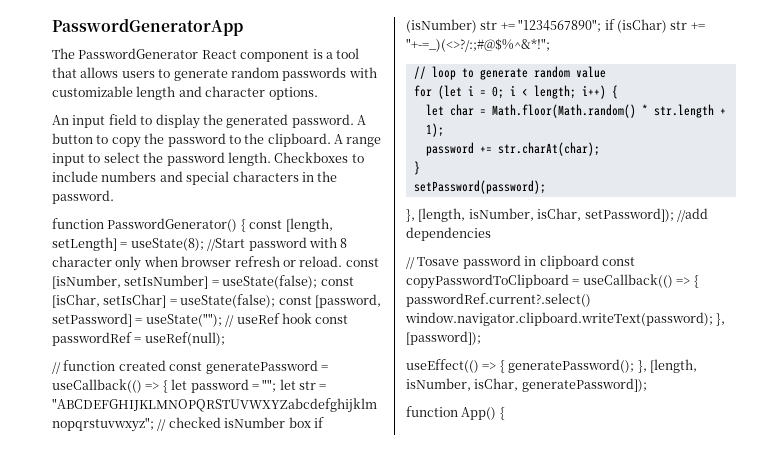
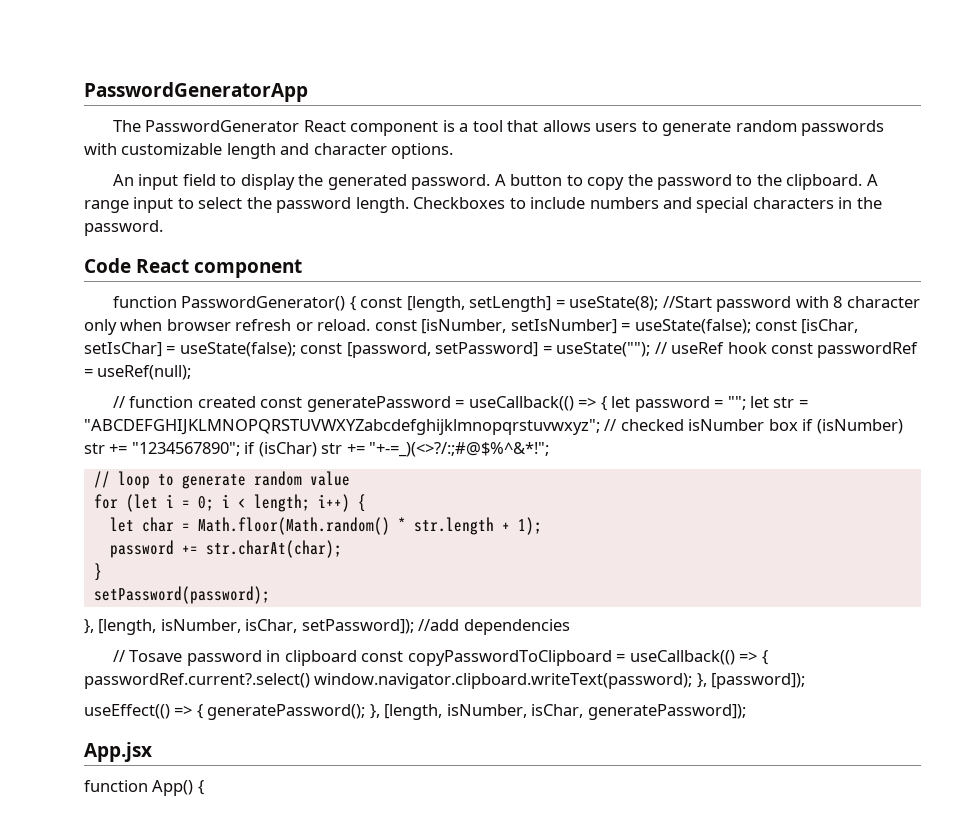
(114, 197) none -> [84,258,303,278] // Code React component
(647, 385) none -> [84,742,152,762] // App.jsx

